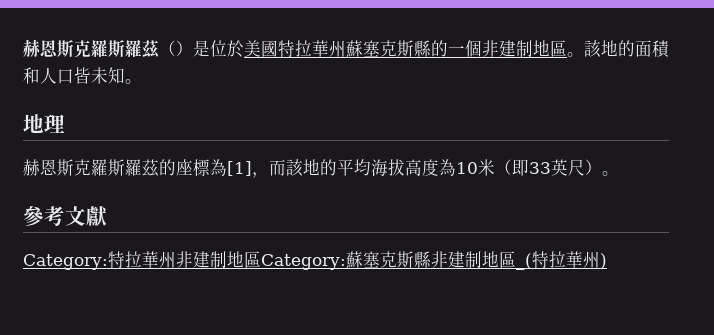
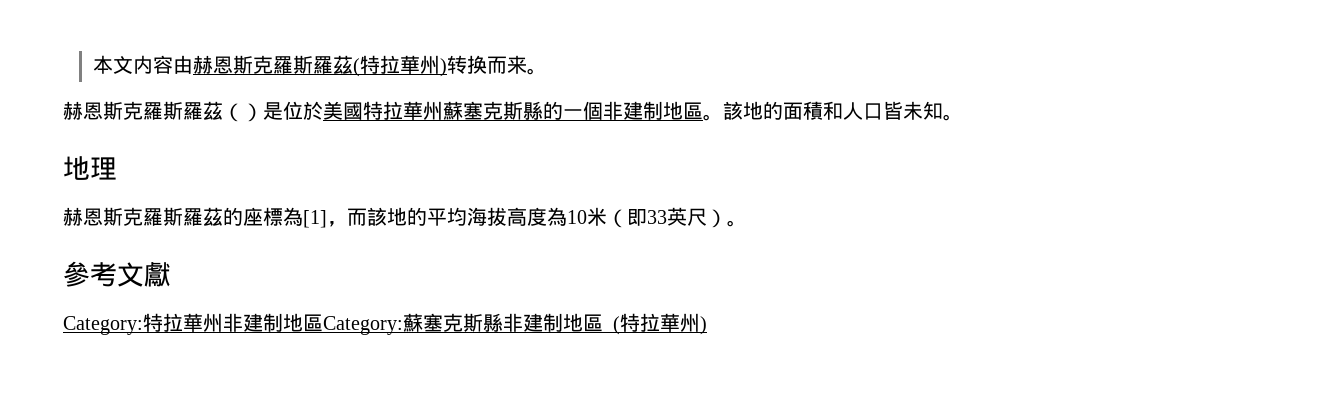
(23, 48) none -> [93,55,548,77] 本文内容由赫恩斯克羅斯羅茲(特拉華州)转换而来。 //

